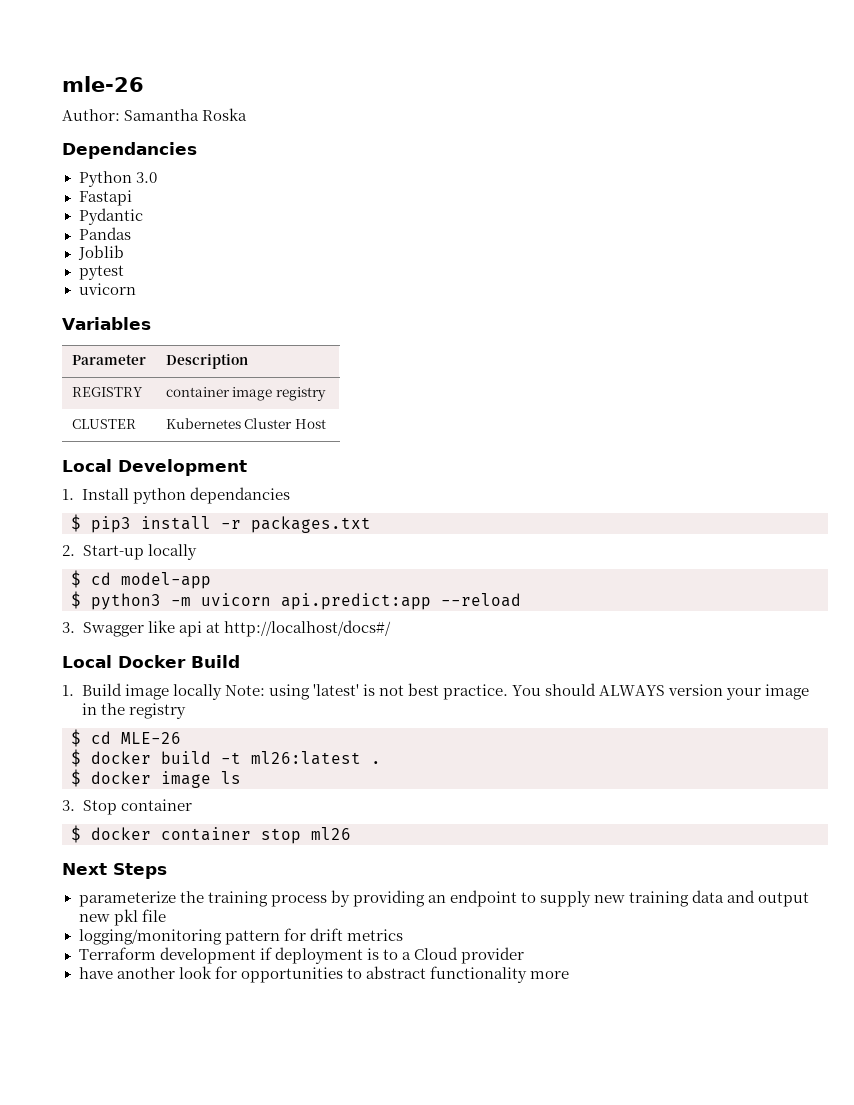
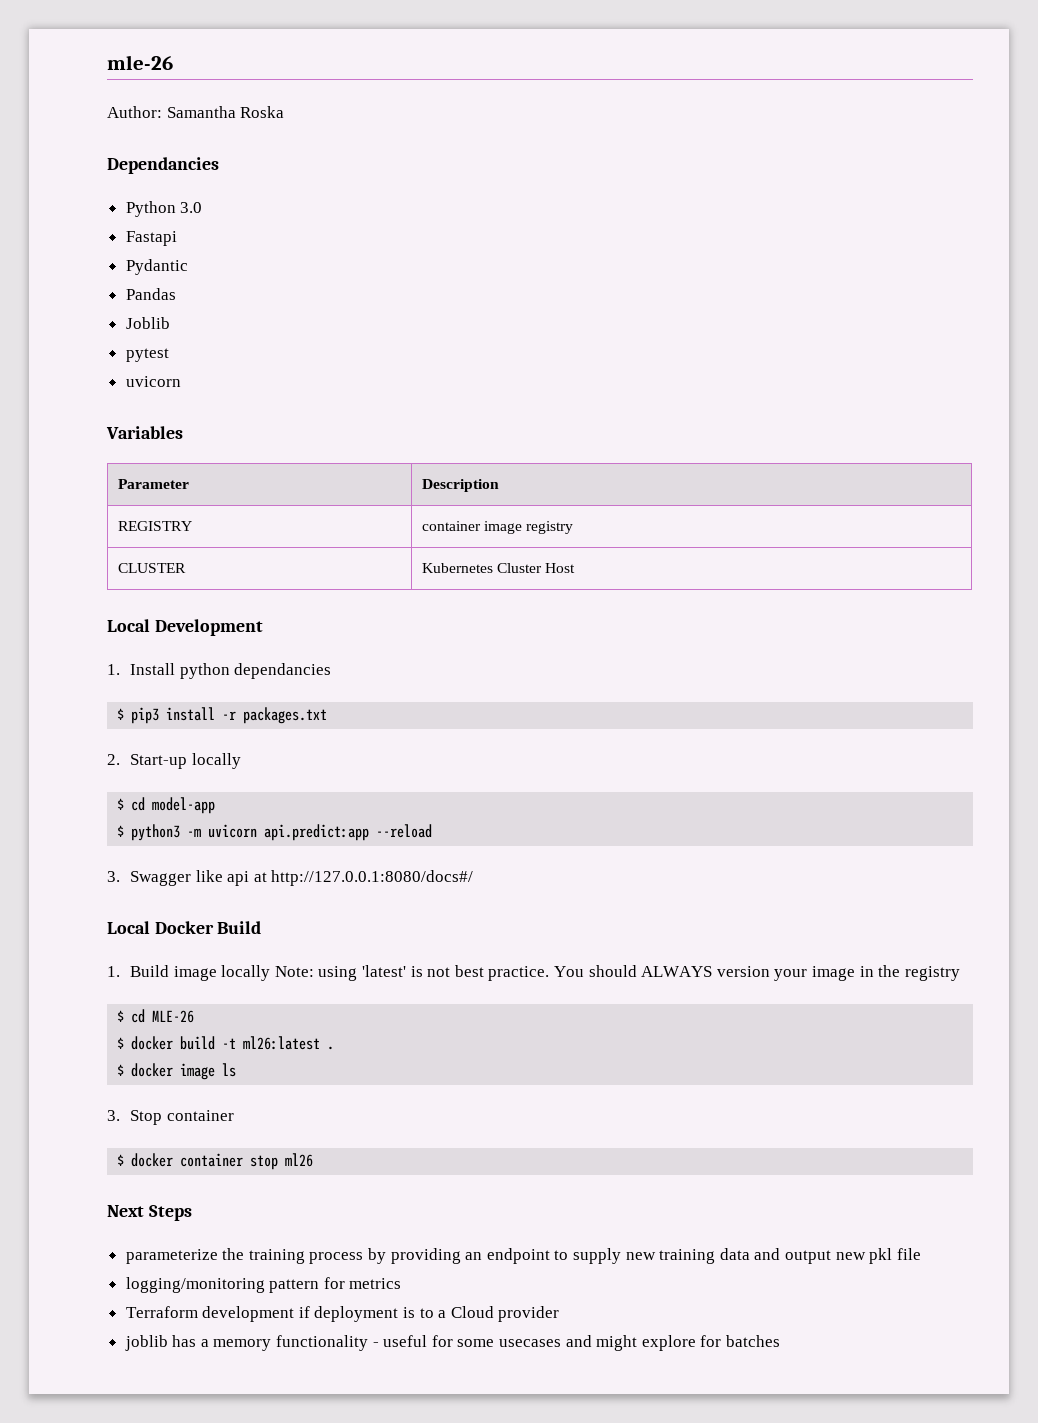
[223,620,391,637] http://localhost/docs#/ -> [271,870,474,886] http://127.0.0.1:8080/docs#/
[309,928,343,941] drift -> (345, 1283) none
[78,966,569,983] have another look for opportunities to abstract functionality more -> [124,1335,780,1351] joblib has a memory functionality - useful for some usecases and might explore for batches

